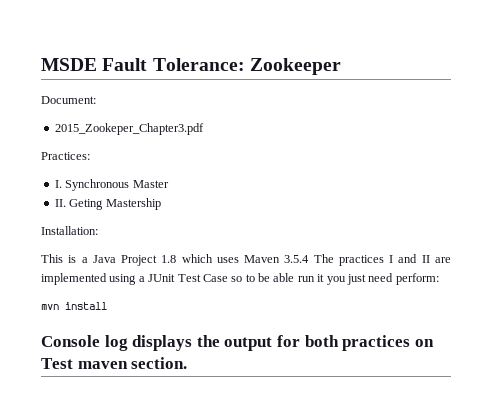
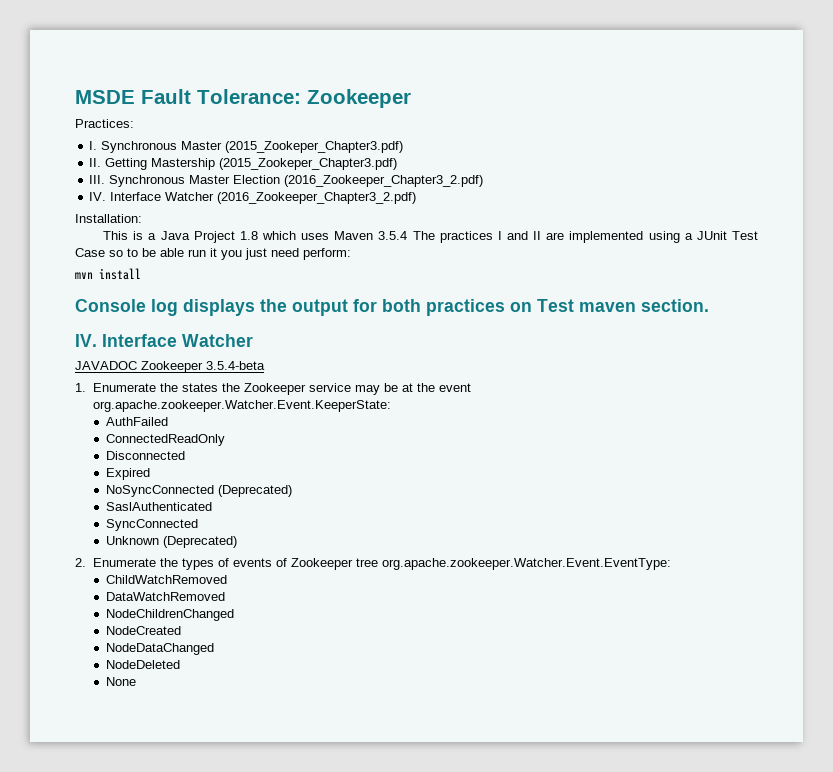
[41,96,96,104] [54,123,204,135] // Document: // 2015_Zookeper_Chapter3.pdf -> (411, 98) none
(169, 184) none -> [225,141,404,153] (2015_Zookeper_Chapter3.pdf)
[69,199,104,210] Geting -> [105,158,148,170] Getting
(161, 204) none -> [219,158,398,170] [89,175,484,187] [89,192,417,204] (2015_Zookeper_Chapter3.pdf) // III. Synchronous Master Election (2016_Zookeeper_Chapter3_2.pdf) // IV. Interface Watcher (2016_Zookeeper_Chapter3_2.pdf)
(188, 363) none -> [75,334,253,347] [75,361,265,373] [75,383,471,395] [92,400,391,412] [106,417,169,426] [106,434,226,446] [106,451,186,460] [106,468,151,480] [106,485,293,497] [106,502,213,511] [106,519,199,531] [106,536,238,548] [75,558,671,570] [106,575,228,584] [106,592,226,601] [106,609,235,621] [106,626,182,635] [106,643,215,655] [106,660,181,669] [106,677,137,686] // IV. Interface Watcher // JAVADOC Zookeeper 3.5.4-beta // 1. Enumerate the states the Zookeeper service may be at the event org.apache.zookeeper.Watcher.Event.KeeperState: // AuthFailed // ConnectedReadOnly // Disconnected // Expired // NoSyncConnected (Deprecated) // SaslAuthenticated // SyncConnected // Unknown (Deprecated) // 2. Enumerate the types of events of Zookeeper tree org.apache.zookeeper.Watcher.Event.EventType: // ChildWatchRemoved // DataWatchRemoved // NodeChildrenChanged // NodeCreated // NodeDataChanged // NodeDeleted // None

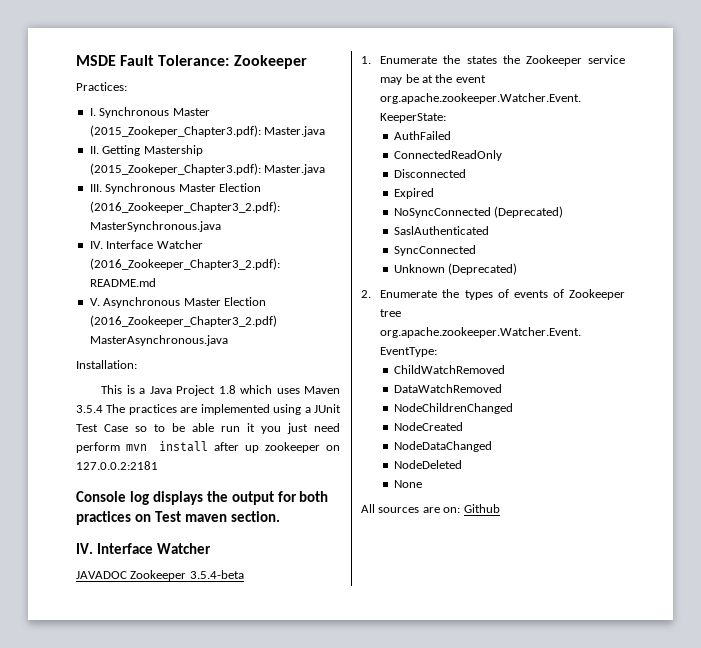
[225,141,404,153] (2015_Zookeper_Chapter3.pdf) -> [89,125,326,137] (2015_Zookeper_Chapter3.pdf): Master.java
[219,158,398,170] (2015_Zookeper_Chapter3.pdf) -> [89,163,326,175] (2015_Zookeper_Chapter3.pdf): Master.java
[284,175,484,187] [89,192,417,204] (2016_Zookeeper_Chapter3_2.pdf) // IV. Interface Watcher (2016_Zookeeper_Chapter3_2.pdf) -> [89,201,280,213] [89,221,221,232] [89,240,203,249] [89,258,280,270] [89,278,156,287] [89,297,266,308] [89,315,277,327] [89,335,228,346] (2016_Zookeeper_Chapter3_2.pdf): MasterSynchronous.java // IV. Interface Watcher (2016_Zookeeper_Chapter3_2.pdf): README.md // V. Asynchronous Master Election (2016_Zookeeper_Chapter3_2.pdf) MasterAsynchronous.java
[497,231,542,240] I and II -> (177, 409) none
[303,248,351,260] perform: // -> [76,442,120,453] perform
(141, 274) none -> [214,442,340,453] [76,461,158,470] after up zookeeper on 127.0.0.2:2181
(137, 681) none -> [361,504,500,513] // All sources are on: Github

